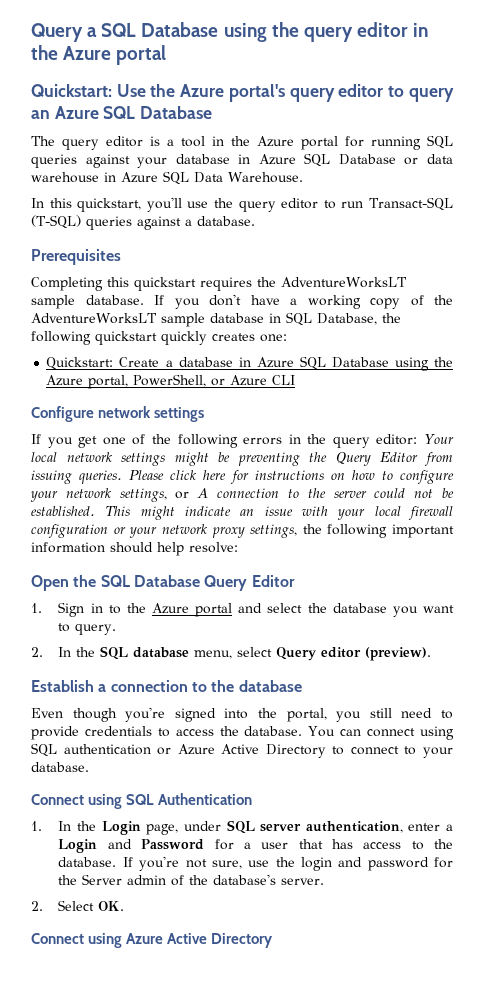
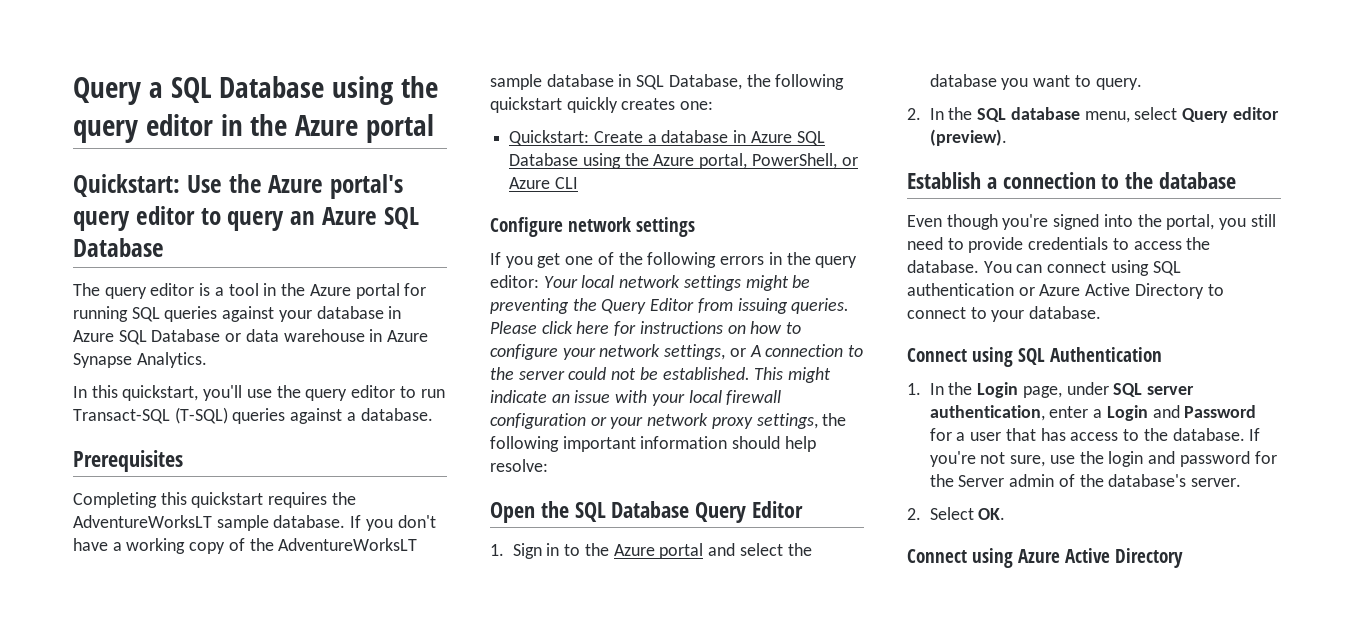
[163,171,303,185] SQL Data Warehouse. -> [73,352,207,368] Synapse Analytics.

